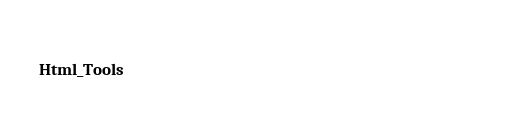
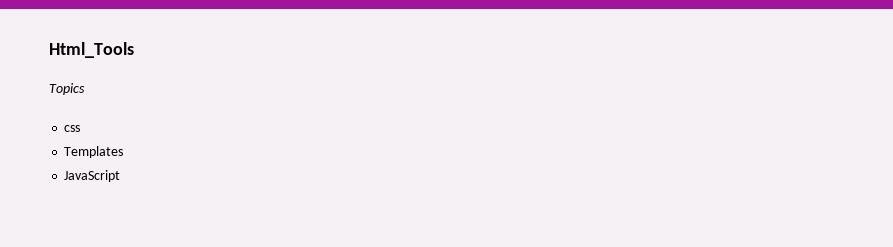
(124, 70) none -> [49,83,85,95] [64,125,81,132] [64,146,124,158] [64,170,121,182] // Topics // css // Templates // JavaScript

